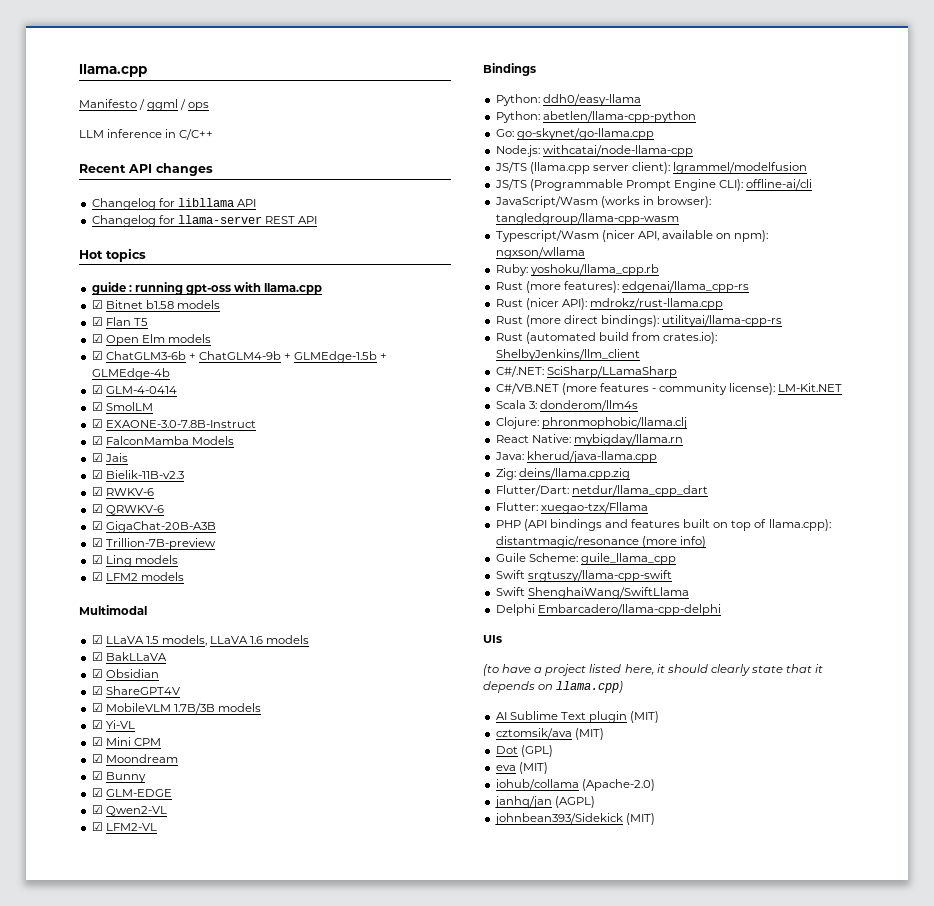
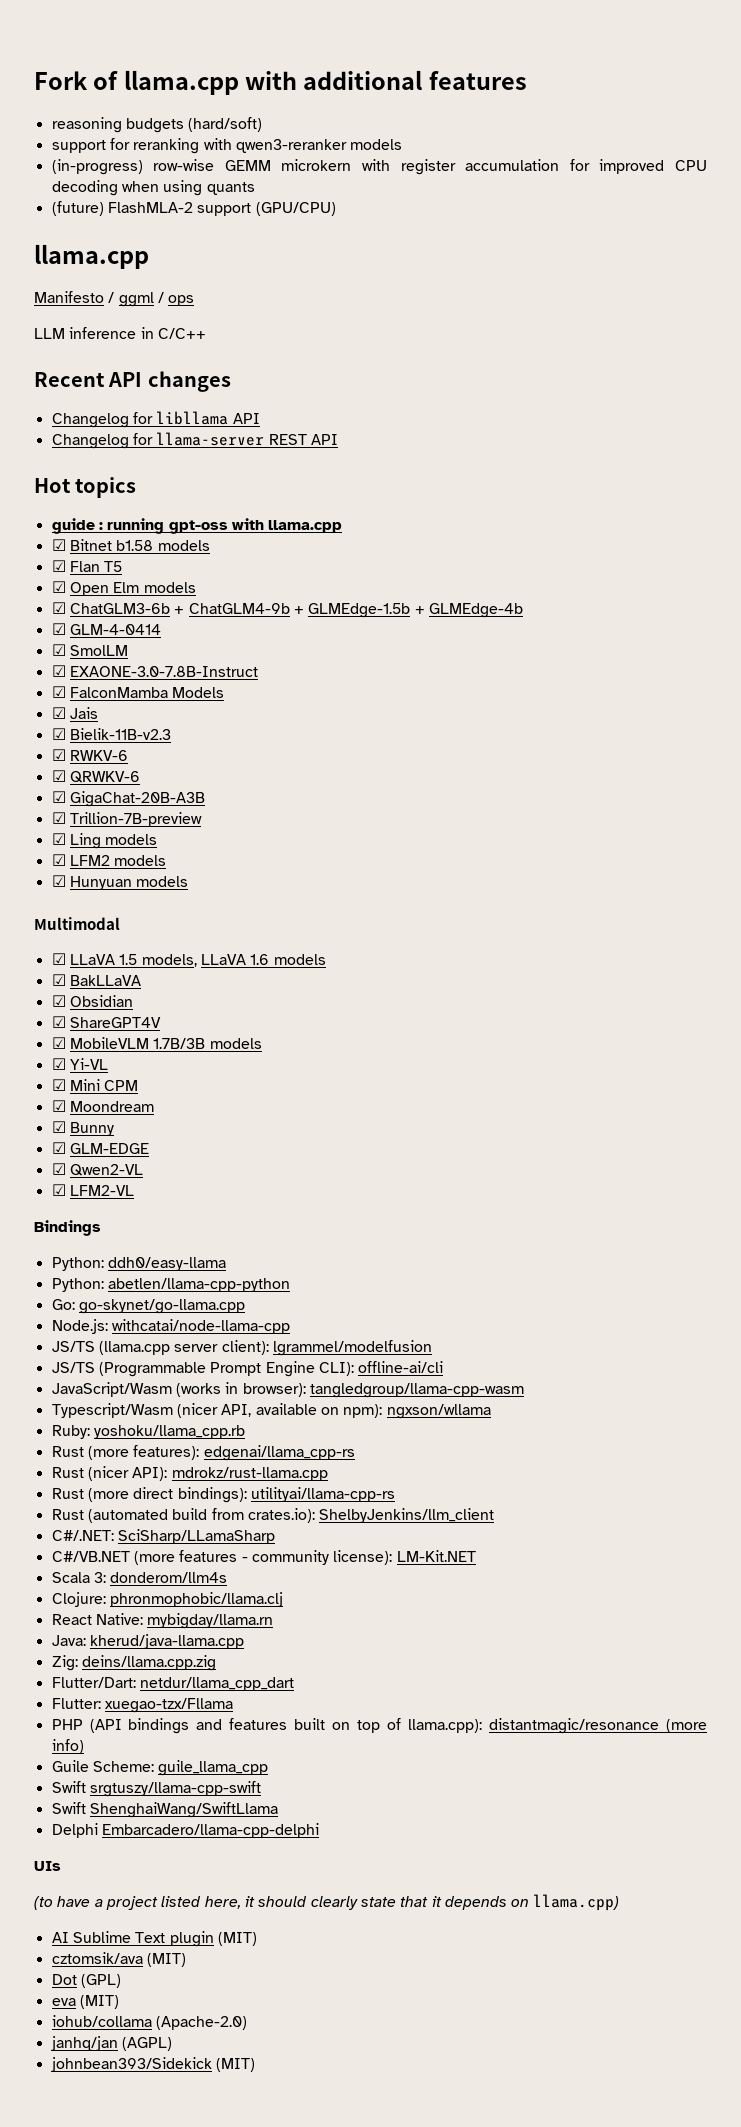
(79, 70) none -> [34,70,527,95] [51,117,263,133] [51,138,403,154] [51,159,708,175] [51,180,255,196] [51,201,336,216] Fork of llama.cpp with additional features // reasoning budgets (hard/soft) // support for reranking with qwen3-reranker models // (in-progress) row-wise GEMM microkern with register accumulation for improved CPU decoding when using quants // (future) FlashMLA-2 support (GPU/CPU) //
(184, 576) none -> [51,875,189,890] // ☑ Hunyuan models

